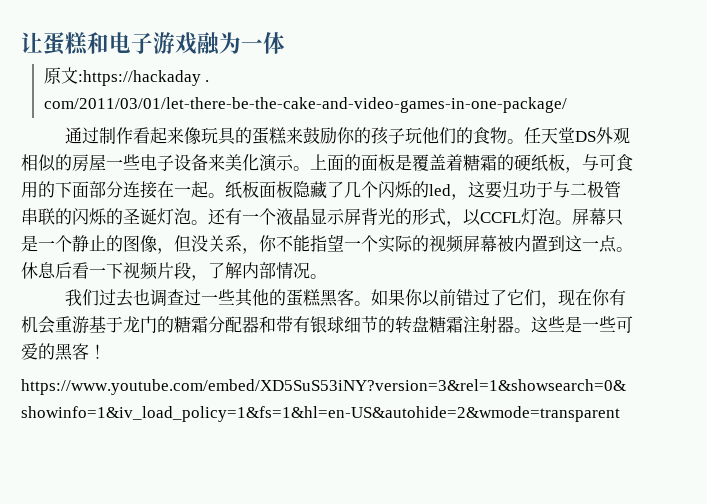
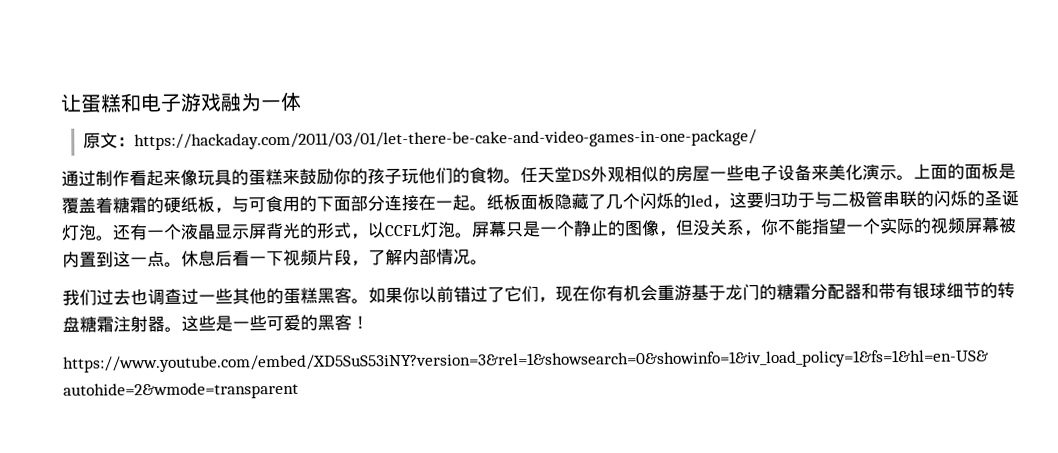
[77,70,210,86] [43,97,567,113] :https://hackaday . com/2011/03/01/let-there-be-the-cake-and-video-games-in-one-package/ -> [117,129,758,151] ：https://hackaday.com/2011/03/01/let-there-be-cake-and-video-games-in-one-package/

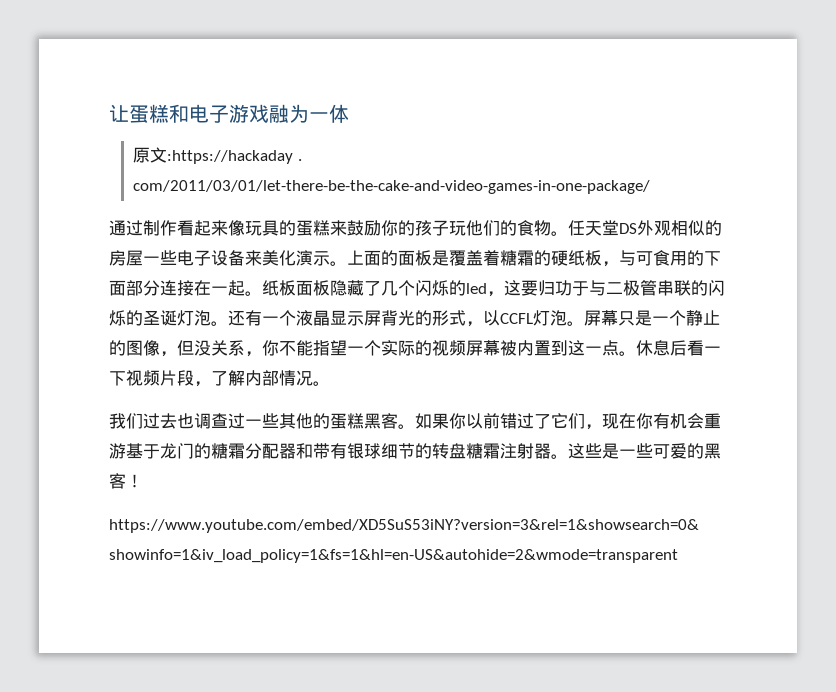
[117,129,758,151] ：https://hackaday.com/2011/03/01/let-there-be-cake-and-video-games-in-one-package/ -> [166,150,302,164] [132,180,650,194] :https://hackaday . com/2011/03/01/let-there-be-the-cake-and-video-games-in-one-package/

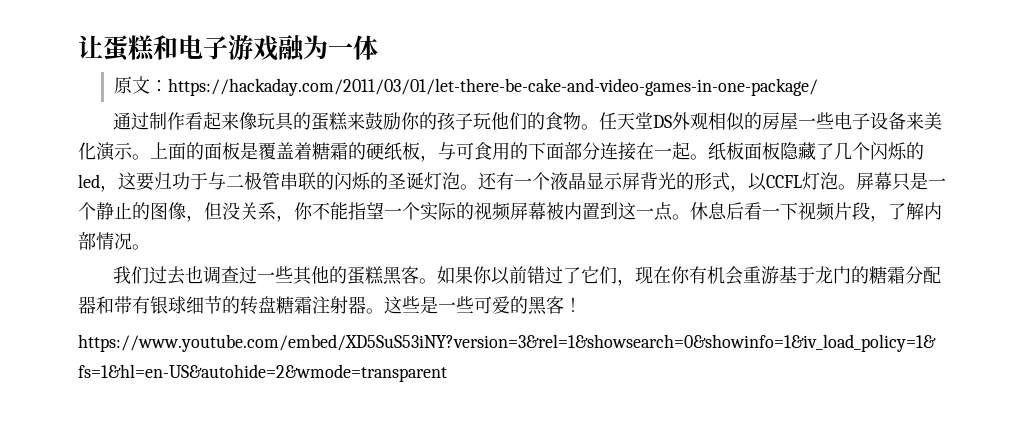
[166,150,302,164] [132,180,650,194] :https://hackaday . com/2011/03/01/let-there-be-the-cake-and-video-games-in-one-package/ -> [149,78,818,96] ：https://hackaday.com/2011/03/01/let-there-be-cake-and-video-games-in-one-package/

